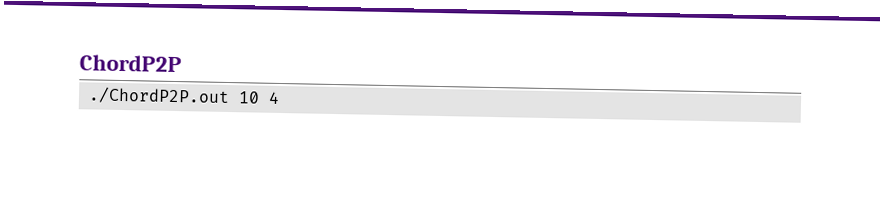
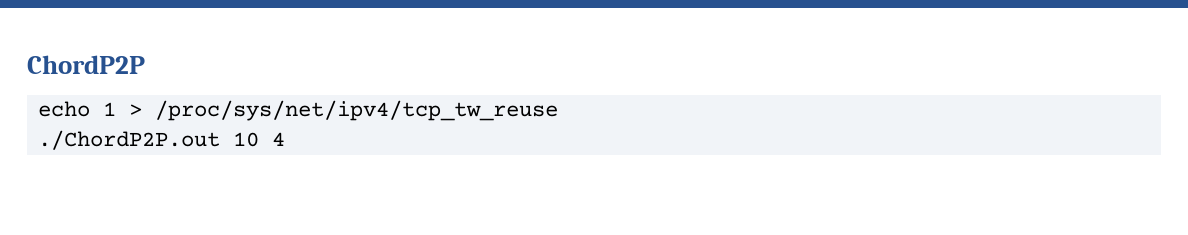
(182, 63) none -> [38,100,559,121] // echo 1 > /proc/sys/net/ipv4/tcp_tw_reuse

